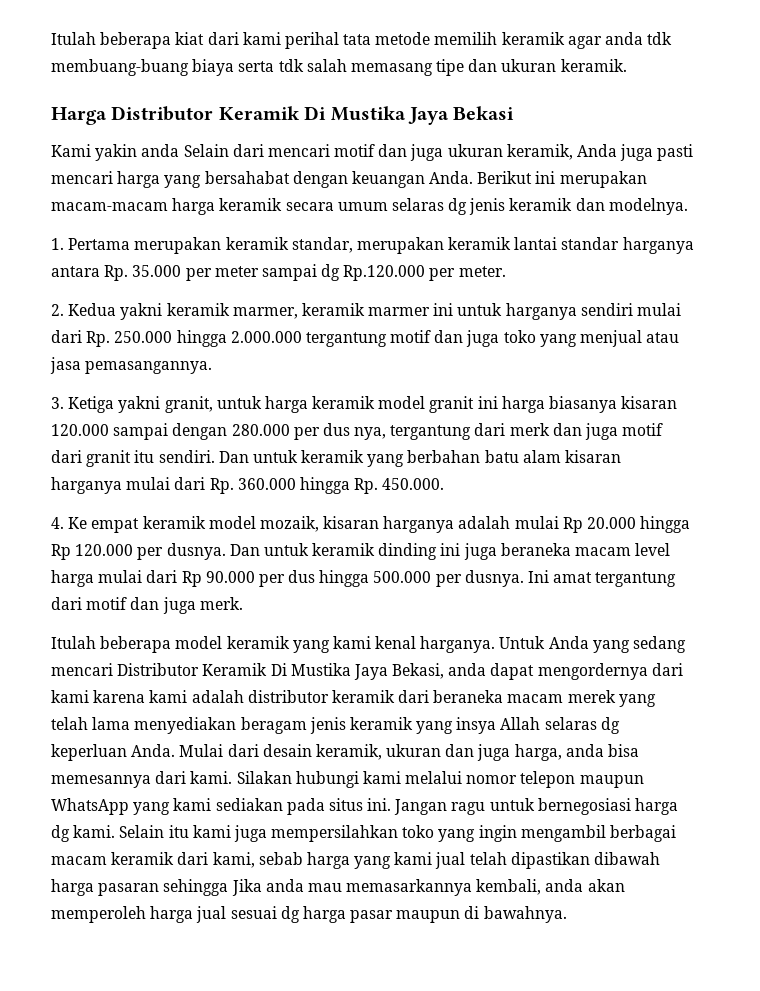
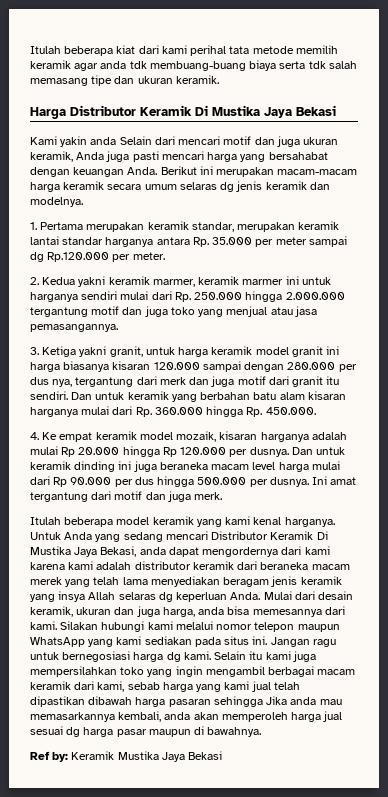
(567, 914) none -> [30,751,223,762] // Ref by: Keramik Mustika Jaya Bekasi

